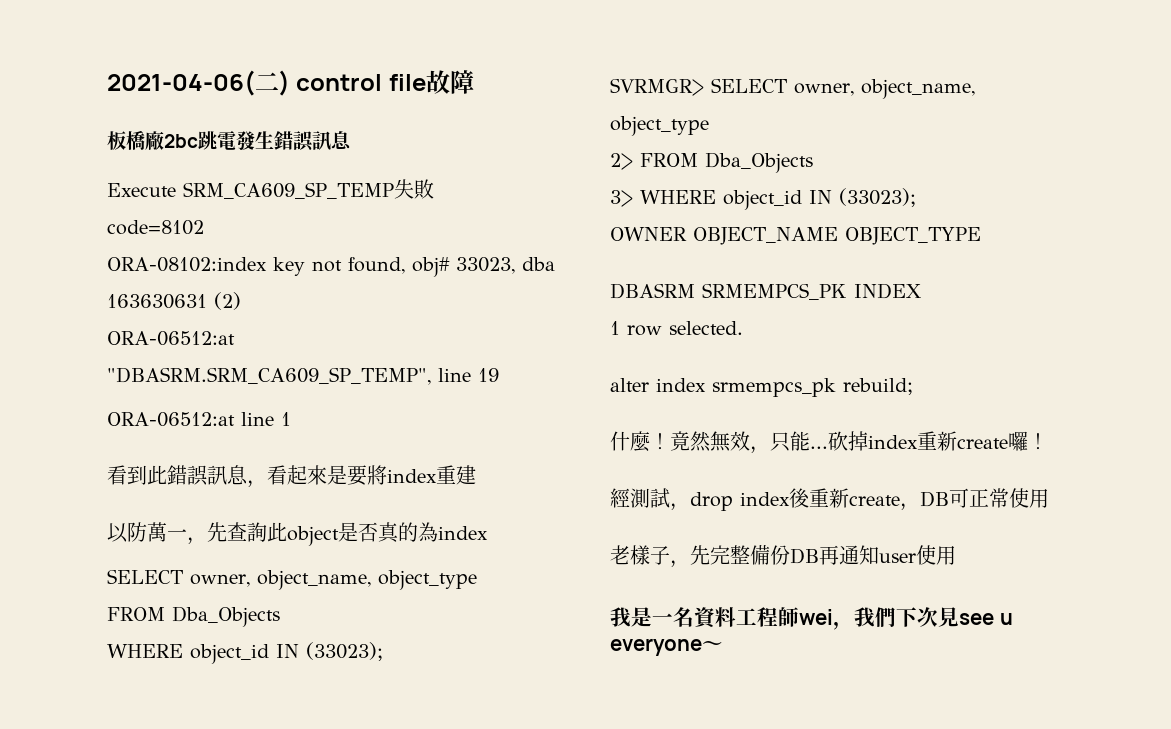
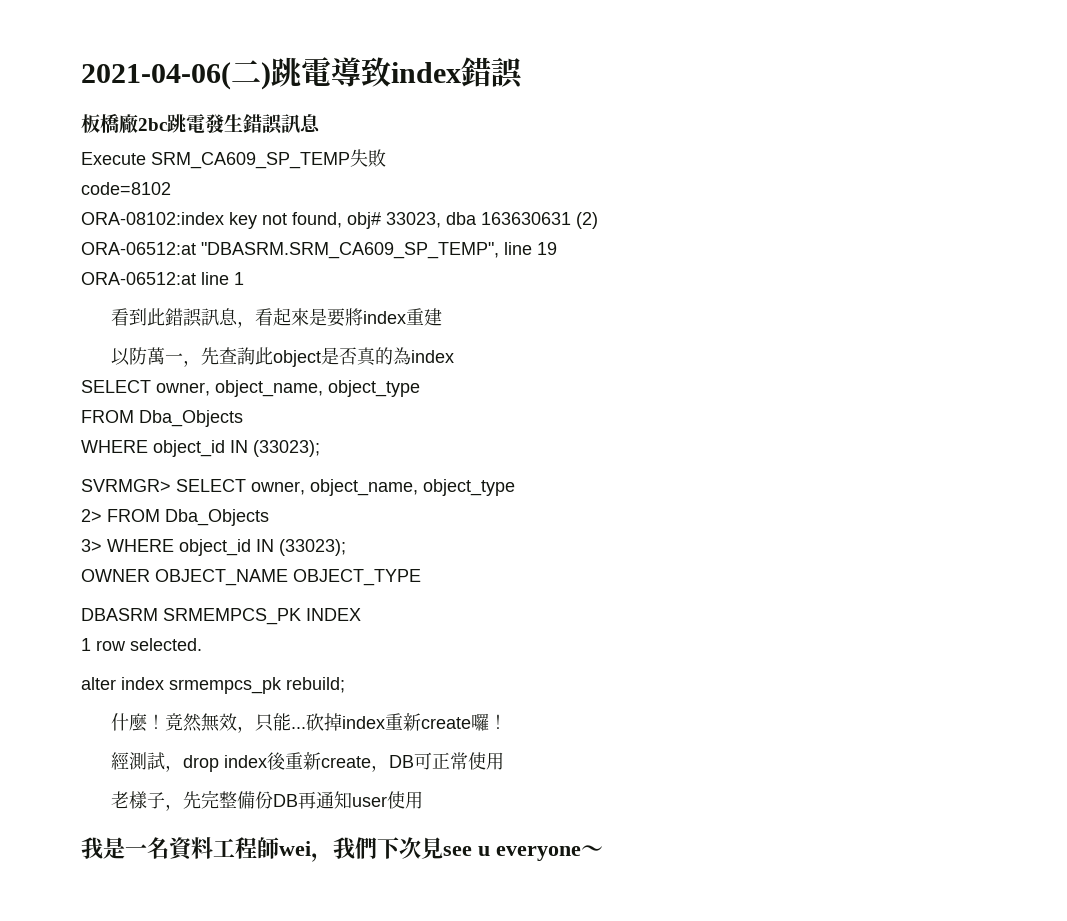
[296,70,474,94] control file故障 -> [271,57,523,89] 跳電導致index錯誤

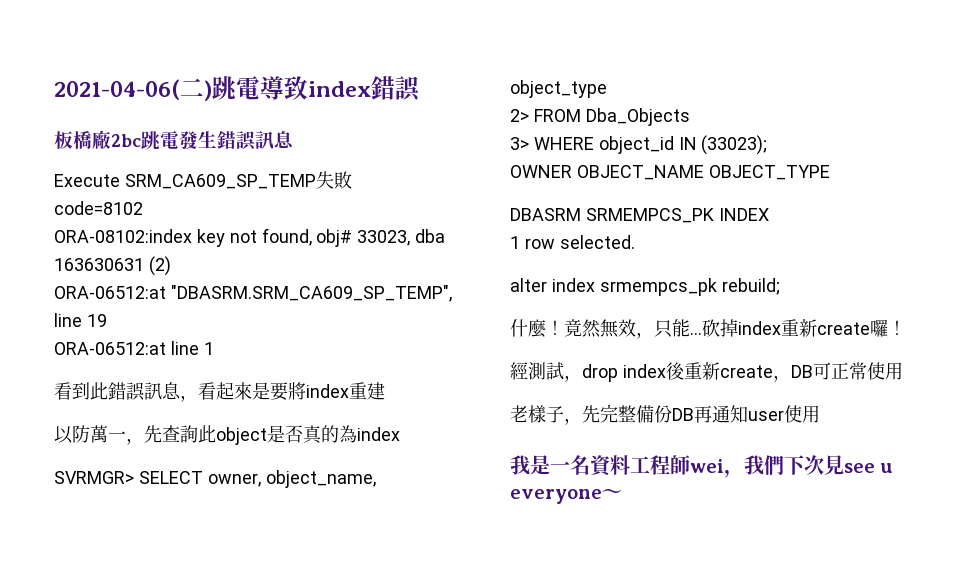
[81,380,420,397] [81,410,243,427] [81,440,320,457] // SELECT owner, object_name, object_type // FROM Dba_Objects // WHERE object_id IN (33023); -> (400, 434) none

